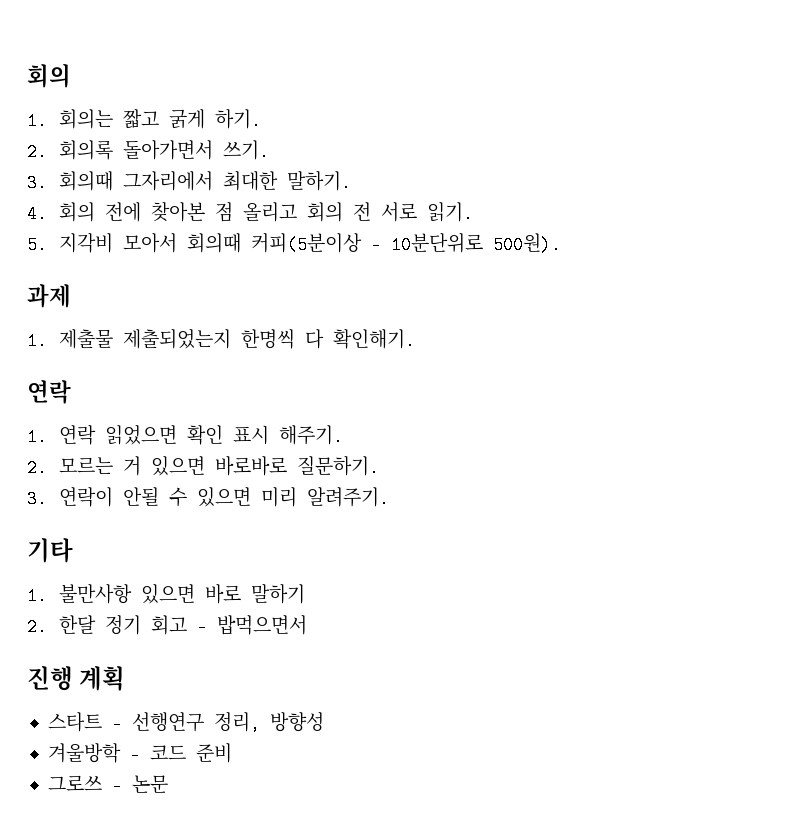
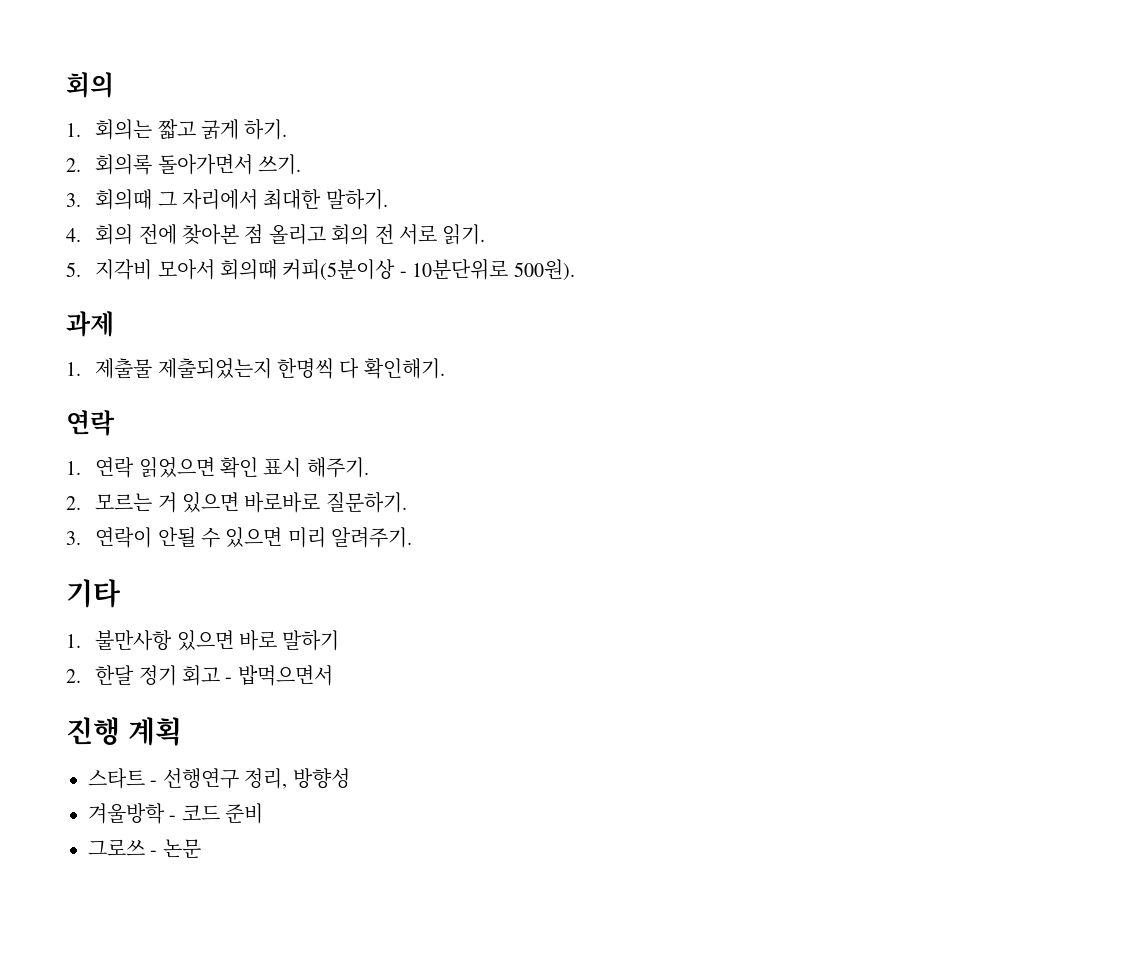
[123,171,214,191] 그자리에서 -> [157,189,258,210] 그 자리에서

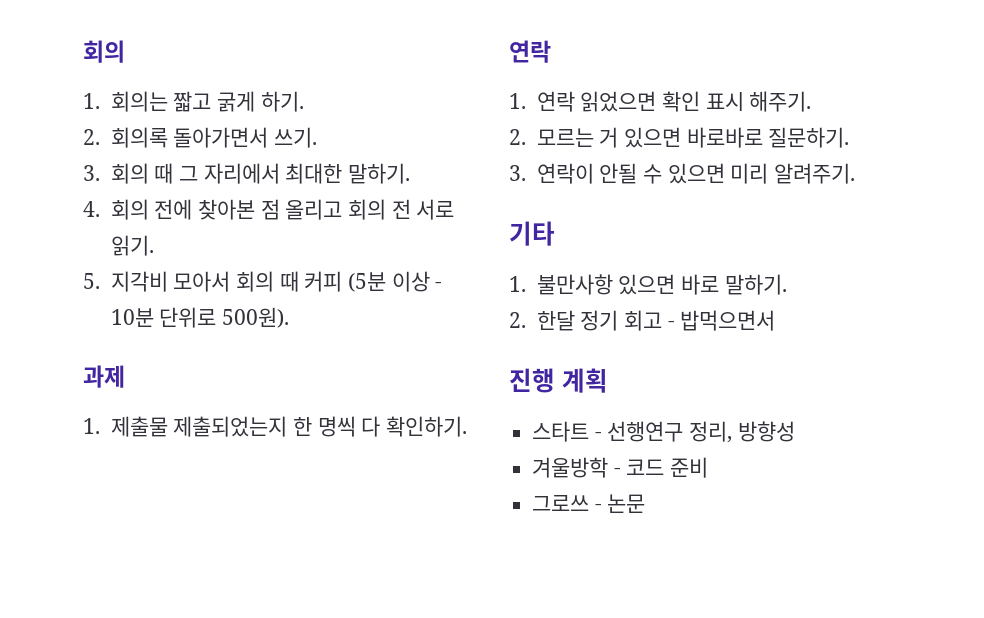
[95,189,153,210] 회의때 -> [110,163,174,184] 회의 때
[219,259,509,281] 회의때 커피(5분이상 - 10분단위로 -> [235,271,443,292] [110,307,217,328] 회의 때 커피 (5분 이상 - 10분 단위로
[276,358,445,379] 한명씩 다 확인해기. -> [292,416,467,437] 한 명씩 다 확인하기.
[282,630,340,651] 말하기 -> [724,274,787,295] 말하기.

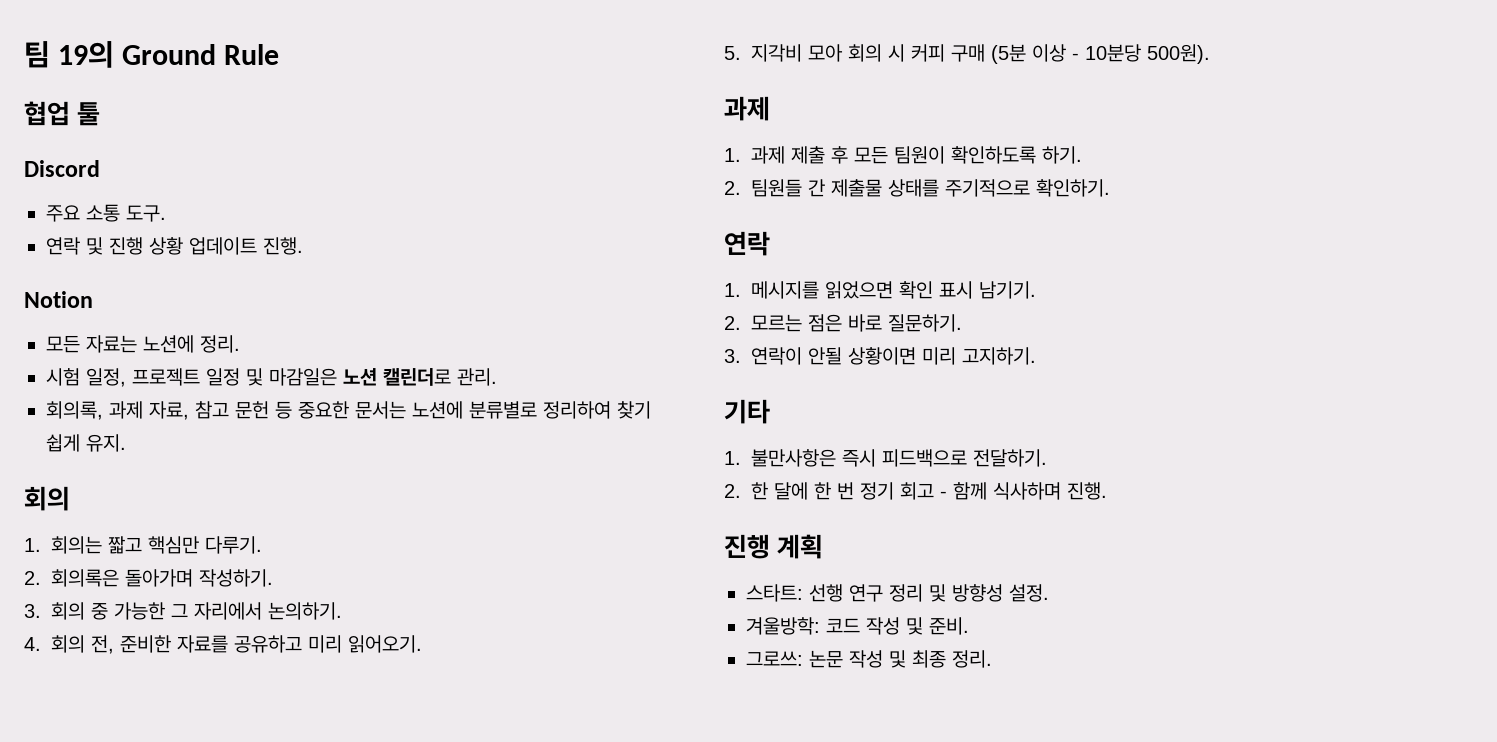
(83, 51) none -> [24,41,280,68] [24,101,101,126] [24,160,100,177] [46,204,166,222] [46,237,303,255] [24,291,93,308] [46,335,240,353] [46,368,497,387] [46,401,651,420] [46,434,126,452] 팀 19의 Ground Rule // 협업 툴 // Discord // 주요 소통 도구. // 연락 및 진행 상황 업데이트 진행. // Notion // 모든 자료는 노션에 정리. // 시험 일정, 프로젝트 일정 및 마감일은 노션 캘린더로 관리. // 회의록, 과제 자료, 참고 문헌 등 중요한 문서는 노션에 분류별로 정리하여 찾기 쉽게 유지. //
[216,91,304,112] [83,127,317,148] 굵게 하기. // 2. 회의록 돌아가면서 쓰기. -> [148,536,263,554] [24,569,274,587] 핵심만 다루기. // 2. 회의록은 돌아가며 작성하기.
[154,163,410,184] [83,199,455,220] [110,235,154,256] [83,271,343,292] 때 그 자리에서 최대한 말하기. // 4. 회의 전에 찾아본 점 올리고 회의 전 서로 읽기. // 5. 지각비 모아서 회의 때 커피 -> [91,602,343,620] [24,635,423,654] [724,44,986,62] 중 가능한 그 자리에서 논의하기. // 4. 회의 전, 준비한 자료를 공유하고 미리 읽어오기. // 5. 지각비 모아 회의 시 커피 구매
[110,307,217,328] 10분 단위로 -> [1085,44,1142,62] 10분당
[110,416,381,437] 제출물 제출되었는지 한 명씩 다 -> [751,146,1083,164] [724,179,1031,197] 과제 제출 후 모든 팀원이 확인하도록 하기. // 2. 팀원들 간 제출물 상태를 주기적으로
[536,91,575,112] 연락 -> [751,281,820,299] 메시지를
[749,91,812,112] 해주기. -> [979,281,1037,299] 남기기.
[599,127,763,148] 거 있으면 바로바로 -> [808,314,883,332] 점은 바로
[642,163,855,184] [509,221,555,246] [509,274,787,295] [509,310,776,331] [509,368,608,393] [532,421,795,443] [532,457,709,478] [532,494,646,513] 수 있으면 미리 알려주기. // 기타 // 1. 불만사항 있으면 바로 말하기. // 2. 한달 정기 회고 - 밥먹으면서 // 진행 계획 // 스타트 - 선행연구 정리, 방향성 // 겨울방학 - 코드 준비 // 그로쓰 - 논문 -> [848,347,1037,365] [724,399,770,424] [724,449,1048,467] [724,482,1108,500] [724,534,824,559] [746,584,1049,602] [746,617,969,635] [746,650,992,668] 상황이면 미리 고지하기. // 기타 // 1. 불만사항은 즉시 피드백으로 전달하기. // 2. 한 달에 한 번 정기 회고 - 함께 식사하며 진행. // 진행 계획 // 스타트: 선행 연구 정리 및 방향성 설정. // 겨울방학: 코드 작성 및 준비. // 그로쓰: 논문 작성 및 최종 정리.

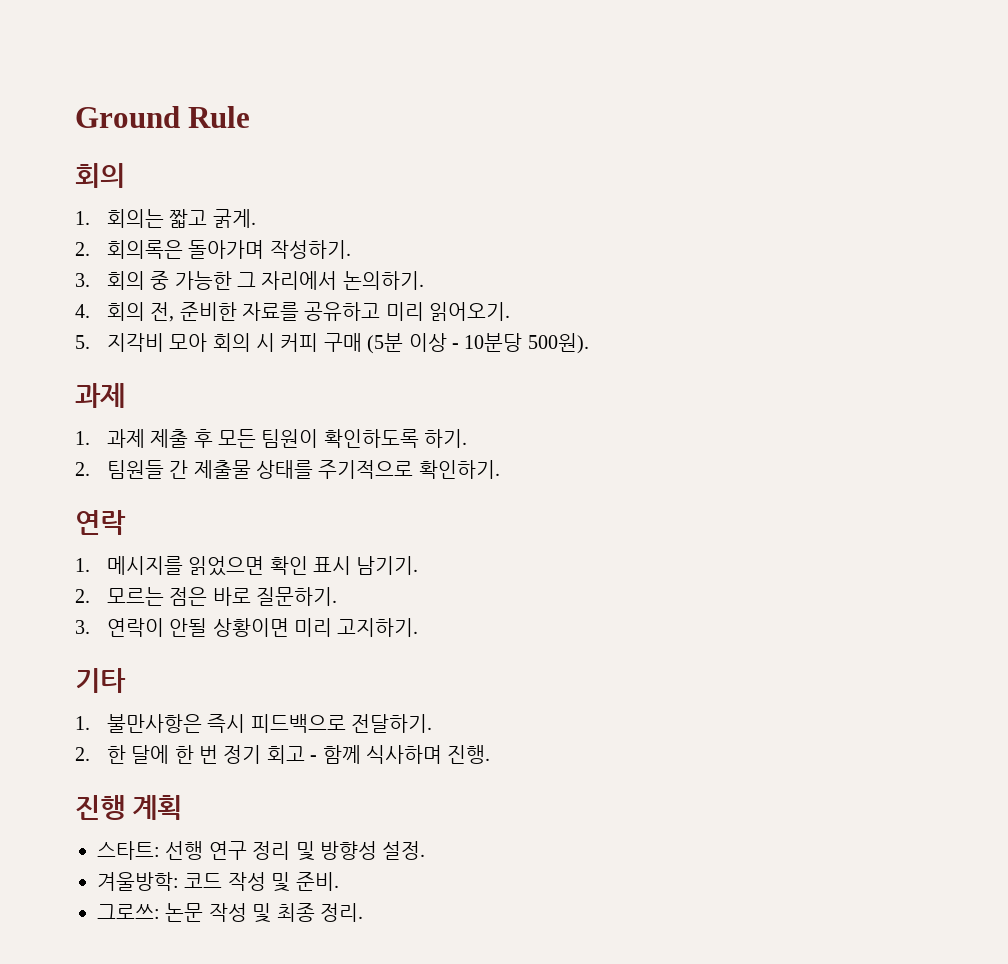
[24,41,115,68] 팀 19의 -> (75, 117) none
[24,101,101,126] [24,160,100,177] [46,204,166,222] [46,237,303,255] [24,291,93,308] [46,335,240,353] [46,368,497,387] [46,401,651,420] [46,434,126,452] // 협업 툴 // Discord // 주요 소통 도구. // 연락 및 진행 상황 업데이트 진행. // Notion // 모든 자료는 노션에 정리. // 시험 일정, 프로젝트 일정 및 마감일은 노션 캘린더로 관리. // 회의록, 과제 자료, 참고 문헌 등 중요한 문서는 노션에 분류별로 정리하여 찾기 쉽게 유지. -> (251, 117) none
[148,536,263,554] 핵심만 다루기. -> [212,209,256,228] 굵게.

